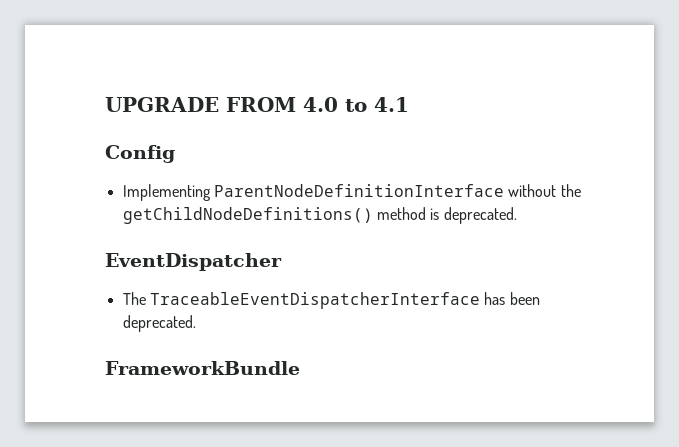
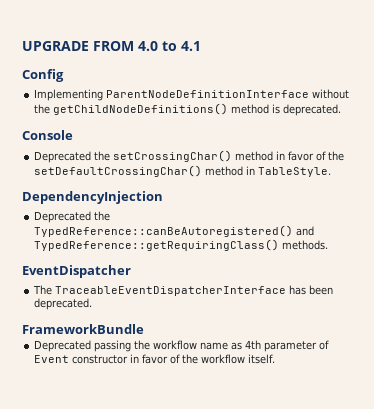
(517, 215) none -> [22,130,73,140] [34,150,345,163] [34,165,332,177] [22,191,163,204] [34,211,111,223] [34,225,315,237] [34,239,329,251] // Console // Deprecated the setCrossingChar() method in favor of the setDefaultCrossingChar() method in TableStyle. // DependencyInjection // Deprecated the TypedReference::canBeAutoregistered() and TypedReference::getRequiringClass() methods.
(300, 368) none -> [34,340,330,352] [34,354,276,364] // Deprecated passing the workflow name as 4th parameter of Event constructor in favor of the workflow itself.

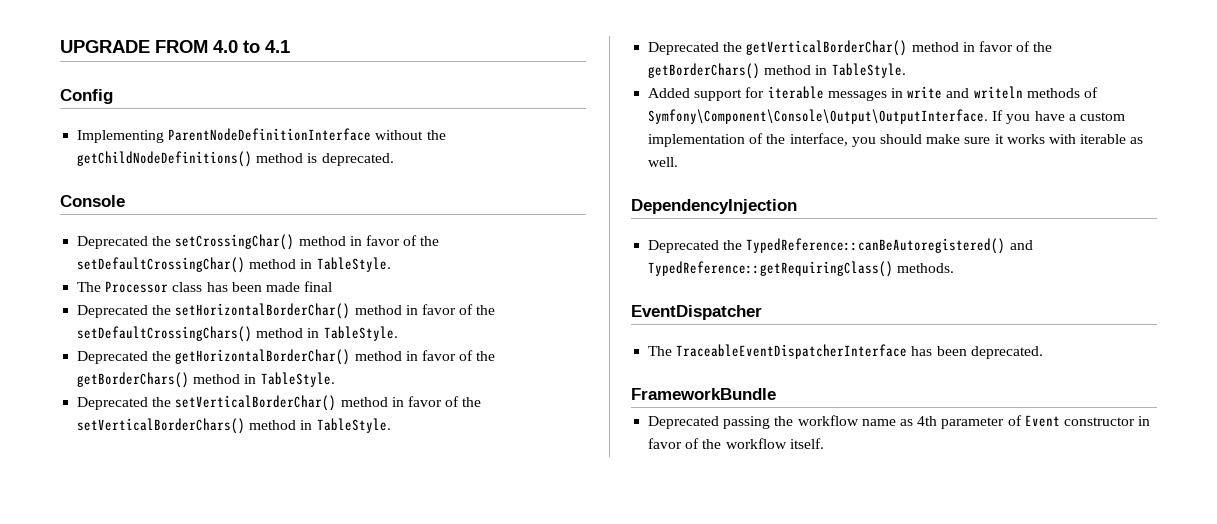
(332, 172) none -> [77,281,333,293] [77,303,496,319] [77,326,398,342] [77,349,496,365] [77,372,335,388] [77,395,482,411] [77,418,391,434] [648,40,1053,56] [648,63,906,79] [648,86,1098,101] [648,109,1125,124] [648,133,1144,147] [648,157,679,167] // The Processor class has been made final // Deprecated the setHorizontalBorderChar() method in favor of the setDefaultCrossingChars() method in TableStyle. // Deprecated the getHorizontalBorderChar() method in favor of the getBorderChars() method in TableStyle. // Deprecated the setVerticalBorderChar() method in favor of the setVerticalBorderChars() method in TableStyle. // Deprecated the getVerticalBorderChar() method in favor of the getBorderChars() method in TableStyle. // Added support for iterable messages in write and writeln methods of Symfony\Component\Console\Output\OutputInterface. If you have a custom implementation of the interface, you should make sure it works with iterable as well.

